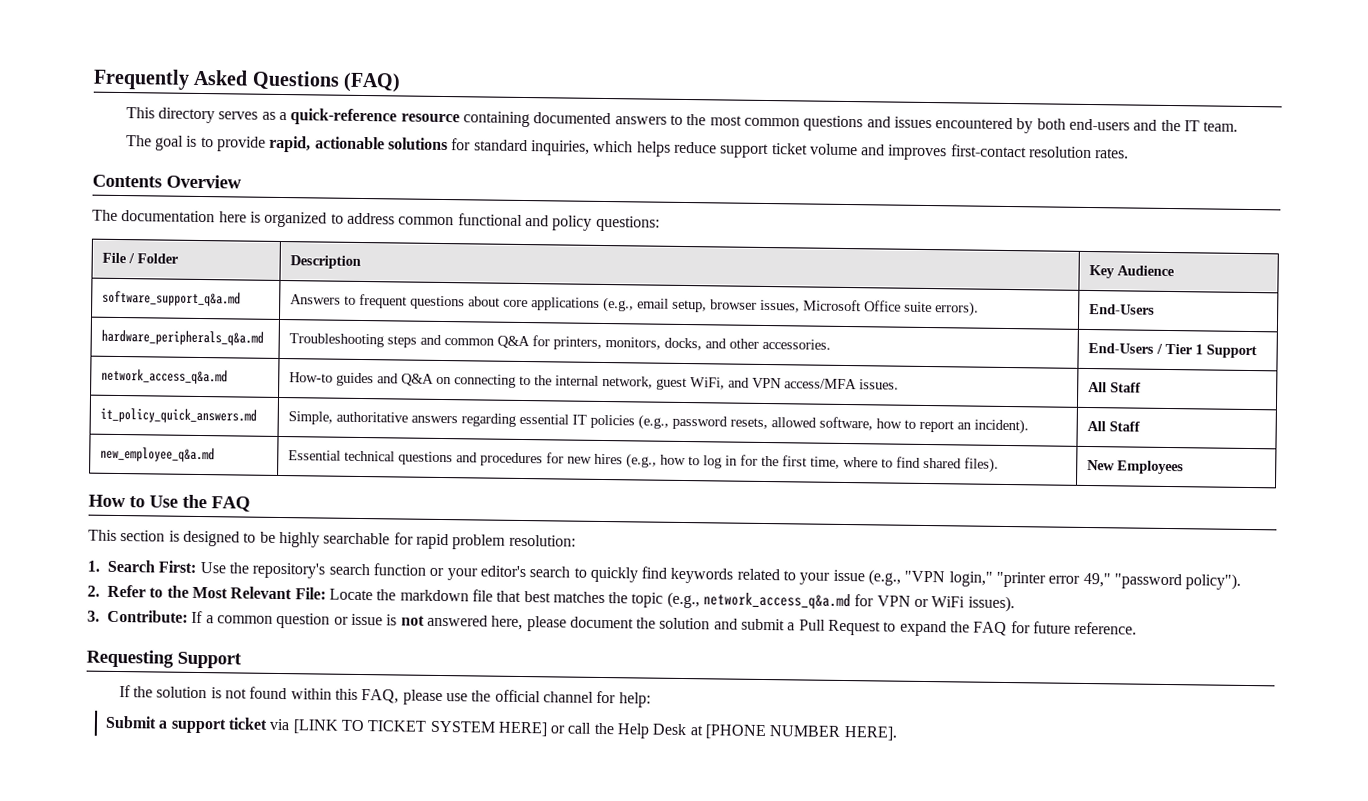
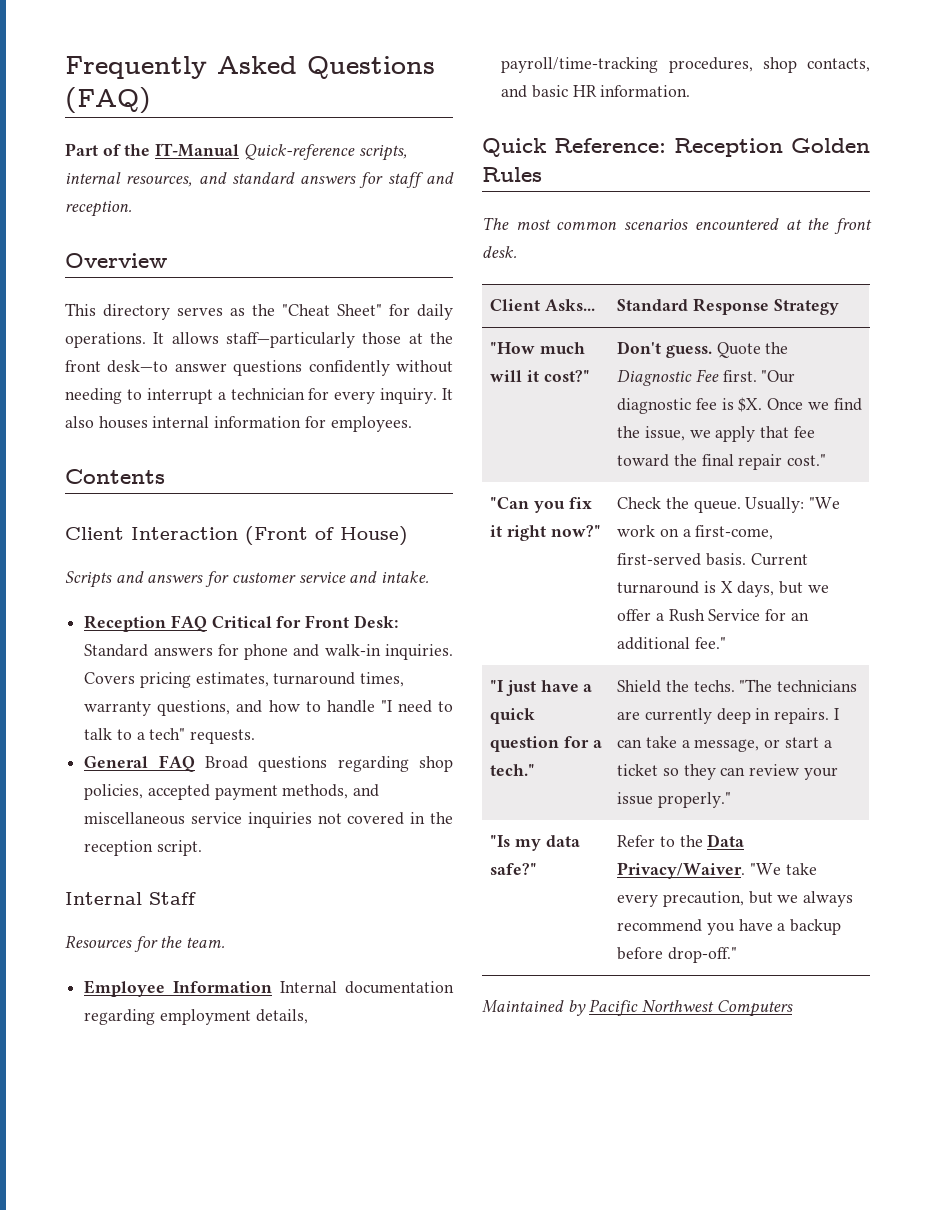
[125,107,1239,134] [125,135,1130,161] [92,174,242,189] [92,209,660,232] [101,252,179,264] [289,255,361,269] [1088,265,1175,279] [101,290,241,307] [289,293,979,317] [1088,304,1155,315] [100,329,264,346] [288,333,831,351] [1087,342,1257,359] [100,368,228,385] [288,372,899,391] [1087,381,1141,393] [99,407,257,424] [287,411,1029,435] [1086,420,1140,432] [99,446,215,463] [287,450,999,473] [1086,459,1184,475] [88,494,250,512] [88,529,576,550] [87,559,1242,590] [87,584,1015,613] [87,609,1138,637] [86,649,242,669] [118,685,651,708] [104,715,897,741] This directory serves as a quick-reference resource containing documented answers to the most common questions and issues encountered by both end-users and the IT team. // The goal is to provide rapid, actionable solutions for standard inquiries, which helps reduce support ticket volume and improves first-contact resolution rates. // Contents Overview // The documentation here is organized to address common functional and policy questions: // File / Folder | Description | Key Audience // software_support_q&a.md | Answers to frequent questions about core applications (e.g., email setup, browser issues, Microsoft Office suite errors). | End-Users // hardware_peripherals_q&a.md | Troubleshooting steps and common Q&A for printers, monitors, docks, and other accessories. | End-Users / Tier 1 Support // network_access_q&a.md | How-to guides and Q&A on connecting to the internal network, guest WiFi, and VPN access/MFA issues. | All Staff // it_policy_quick_answers.md | Simple, authoritative answers regarding essential IT policies (e.g., password resets, allowed software, how to report an incident). | All Staff // new_employee_q&a.md | Essential technical questions and procedures for new hires (e.g., how to log in for the first time, where to find shared files). | New Employees // How to Use the FAQ // This section is designed to be highly searchable for rapid problem resolution: // 1. Search First: Use the repository's search function or your editor's search to quickly find keywords related to your issue (e.g., "VPN login," "printer error 49," "password policy"). // 2. Refer to the Most Relevant File: Locate the markdown file that best matches the topic (e.g., network_access_q&a.md for VPN or WiFi issues). // 3. Contribute: If a common question or issue is not answered here, please document the solution and submit a Pull Request to expand the FAQ for future reference. // Requesting Support // If the solution is not found within this FAQ, please use the official channel for help: // Submit a support ticket via [LINK TO TICKET SYSTEM HERE] or call the Help Desk at [PHONE NUMBER HERE]. -> [65,143,407,161] [65,172,454,188] [65,201,132,217] [65,253,167,268] [65,303,453,320] [65,332,453,348] [65,360,453,376] [65,388,453,404] [65,416,412,432] [65,469,165,484] [65,526,408,546] [65,571,430,588] [84,615,398,632] [84,644,453,660] [84,672,405,688] [84,700,453,716] [84,728,256,744] [84,755,453,772] [84,784,380,800] [84,812,454,828] [84,840,202,856] [65,892,196,905] [65,935,226,952] [84,980,454,997] [84,1009,308,1025] [501,57,870,73] [501,85,691,98] [482,138,870,157] [482,167,542,182] [482,217,872,234] [482,246,517,258] [490,299,595,311] [617,298,839,315] [490,342,585,354] [490,370,590,382] [617,341,789,358] [617,369,796,386] [617,397,862,414] [617,426,815,442] [617,454,827,470] [490,497,592,513] [490,525,601,541] [617,497,841,513] [617,525,774,540] [617,553,808,566] [617,581,829,597] [617,609,809,622] [617,637,726,650] [490,680,593,696] [490,708,536,724] [490,736,602,752] [490,764,536,776] [617,679,858,693] [617,708,839,724] [617,736,832,752] [617,764,838,780] [617,792,731,808] [490,835,580,851] [490,863,538,875] [617,834,745,847] [617,862,817,879] [617,891,854,907] [617,919,842,935] [617,947,737,963] [482,999,793,1017] Part of the IT-Manual Quick-reference scripts, internal resources, and standard answers for staff and reception. // Overview // This directory serves as the "Cheat Sheet" for daily operations. It allows staff—particularly those at the front desk—to answer questions confidently without needing to interrupt a technician for every inquiry. It also houses internal information for employees. // Contents // Client Interaction (Front of House) // Scripts and answers for customer service and intake. // Reception FAQ Critical for Front Desk: Standard answers for phone and walk-in inquiries. Covers pricing estimates, turnaround times, warranty questions, and how to handle "I need to talk to a tech" requests. // General FAQ Broad questions regarding shop policies, accepted payment methods, and miscellaneous service inquiries not covered in the reception script. // Internal Staff // Resources for the team. // Employee Information Internal documentation regarding employment details, payroll/time-tracking procedures, shop contacts, and basic HR information. // Quick Reference: Reception Golden Rules // The most common scenarios encountered at the front desk. // Client Asks... | Standard Response Strategy // "How much will it cost?" | Don't guess. Quote the Diagnostic Fee first. "Our diagnostic fee is $X. Once we find the issue, we apply that fee toward the final repair cost." // "Can you fix it right now?" | Check the queue. Usually: "We work on a first-come, first-served basis. Current turnaround is X days, but we offer a Rush Service for an additional fee." // "I just have a quick question for a tech." | Shield the techs. "The technicians are currently deep in repairs. I can take a message, or start a ticket so they can review your issue properly." // "Is my data safe?" | Refer to the Data Privacy/Waiver. "We take every precaution, but we always recommend you have a backup before drop-off." // Maintained by Pacific Northwest Computers

